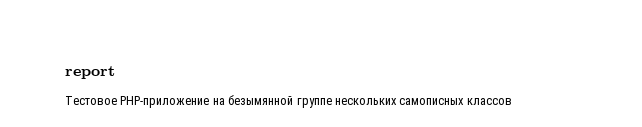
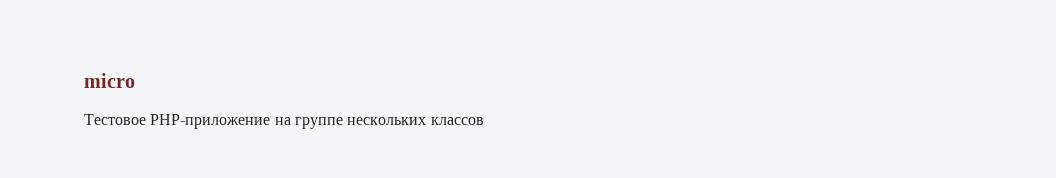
[65,66,115,79] report -> [84,73,135,88] micro
[228,95,294,105] безымянной -> (291, 121) none
[399,98,465,105] самописных -> (427, 121) none

